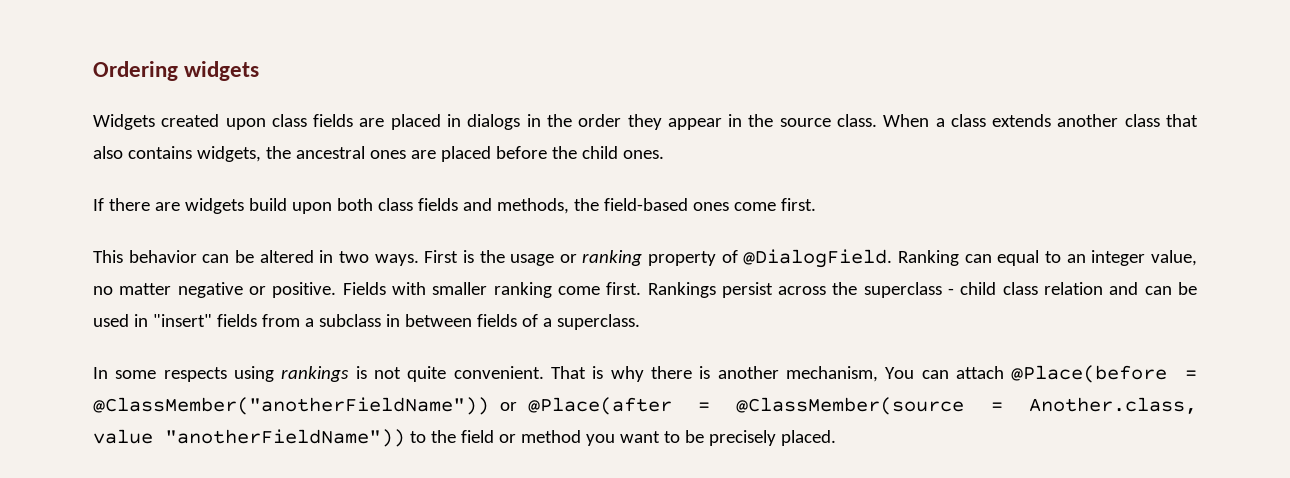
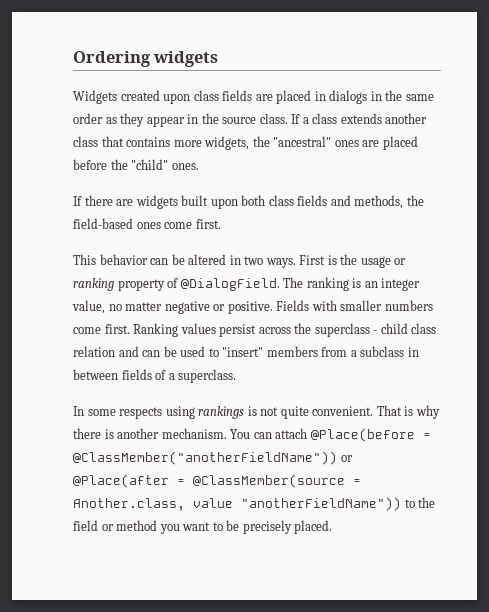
[578,114,622,127] order -> [405,94,434,101] [73,113,117,124] same order as
[883,114,930,127] When -> [291,114,301,124] If
[93,146,192,159] also contains -> [126,137,202,147] contains more
[295,146,365,159] ancestral -> [273,136,332,147] "ancestral"
[581,146,618,159] child -> [131,159,169,170] "child"
[248,198,287,211] build -> [181,195,209,206] built
[898,250,1062,266] Ranking can equal to -> [283,277,362,291] The ranking is
[493,282,716,298] ranking come first. Rankings -> [384,300,433,311] [73,323,216,337] numbers come first. Ranking values
[133,314,257,327] in "insert" fields -> [208,346,318,357] to "insert" members
[786,366,879,382] mechanism, -> [161,428,227,439] mechanism.

